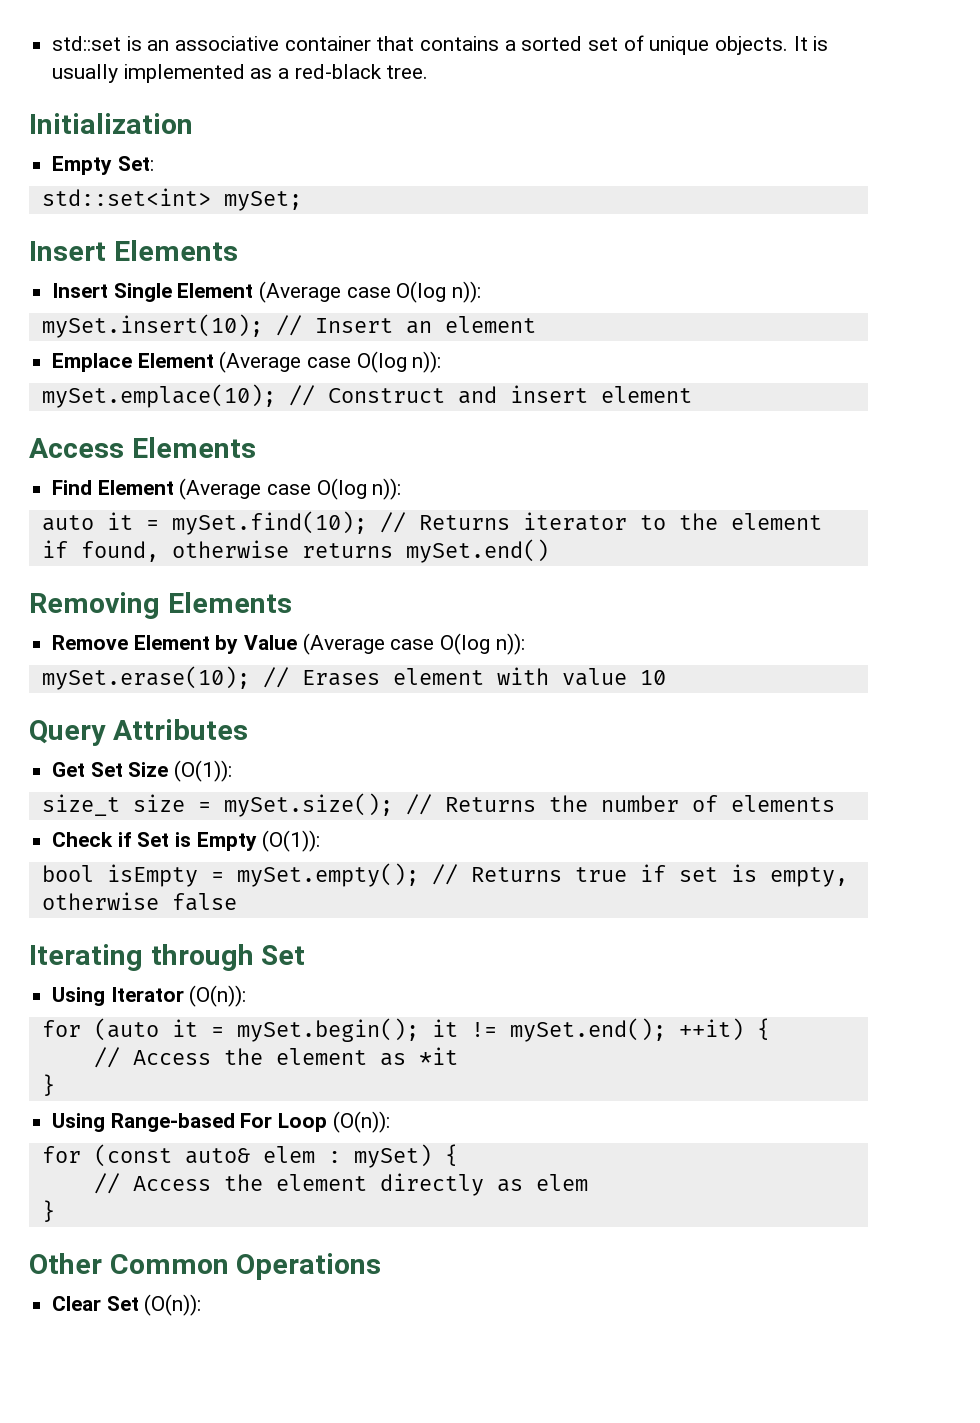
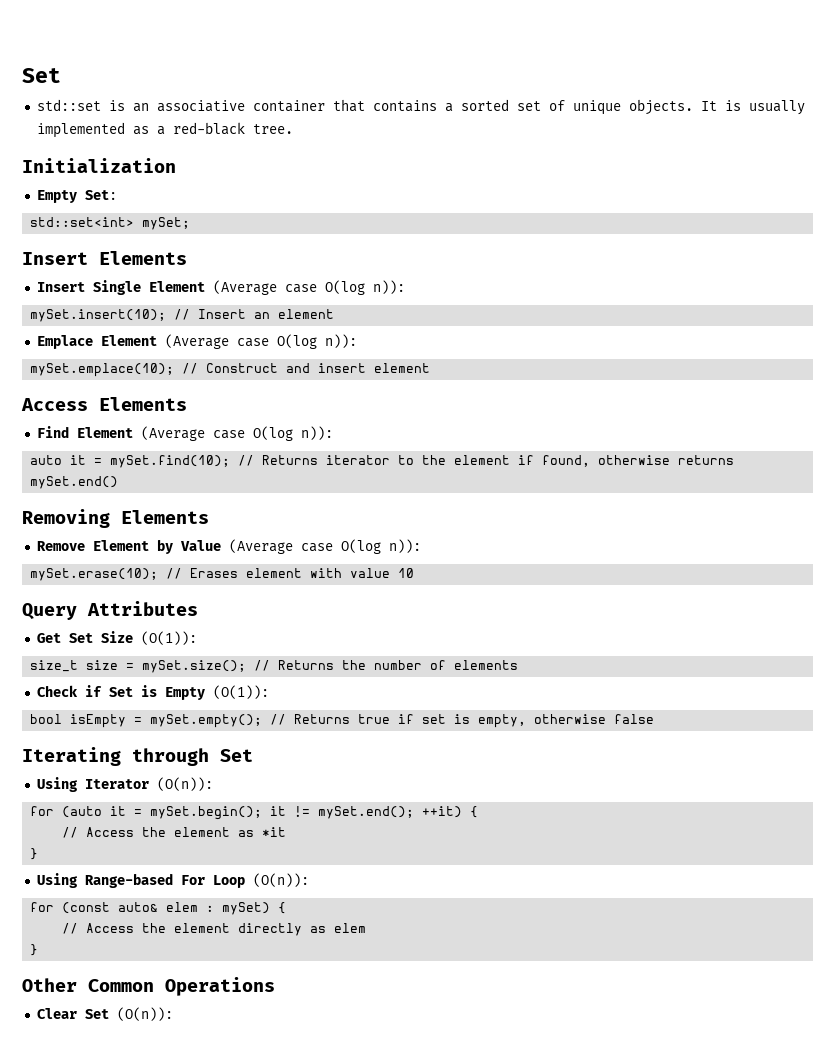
(52, 43) none -> [22,68,61,83] Set //

